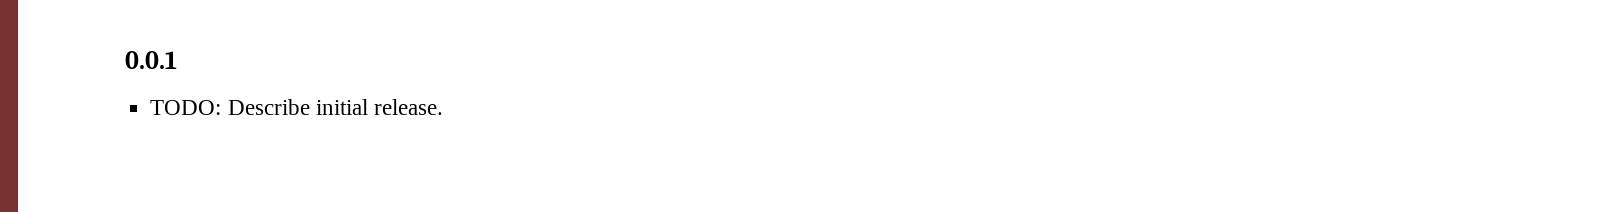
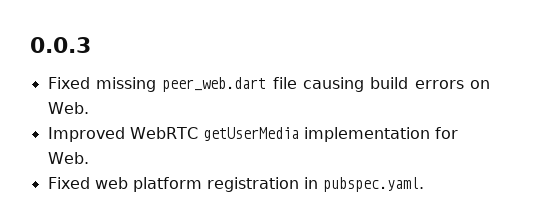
[125,51,177,69] [150,99,443,115] 0.0.1 // TODO: Describe initial release. -> [30,37,91,53] [47,77,490,92] [47,102,89,114] [47,127,458,142] [47,152,89,164] [47,177,424,192] 0.0.3 // Fixed missing peer_web.dart file causing build errors on Web. // Improved WebRTC getUserMedia implementation for Web. // Fixed web platform registration in pubspec.yaml.

